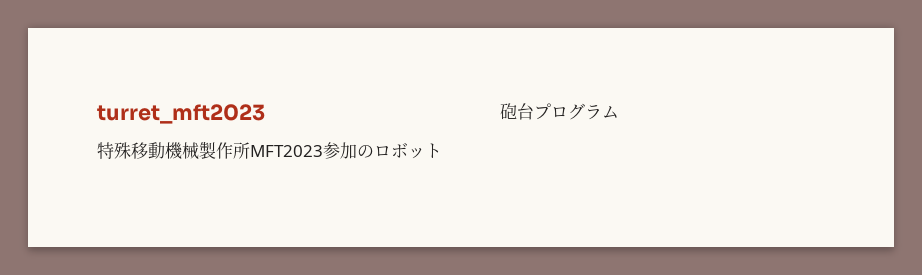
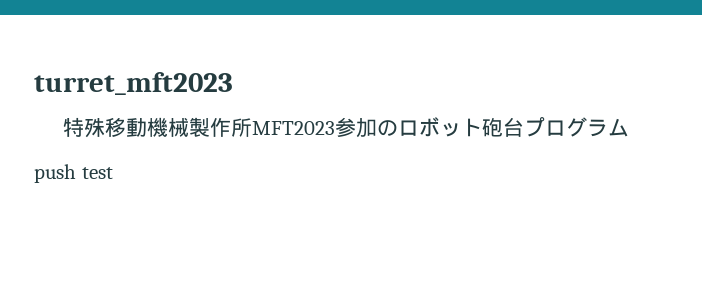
(619, 112) none -> [34,164,113,183] // push test

